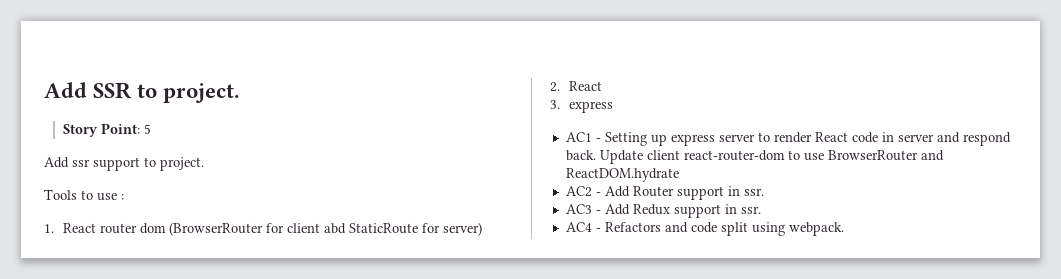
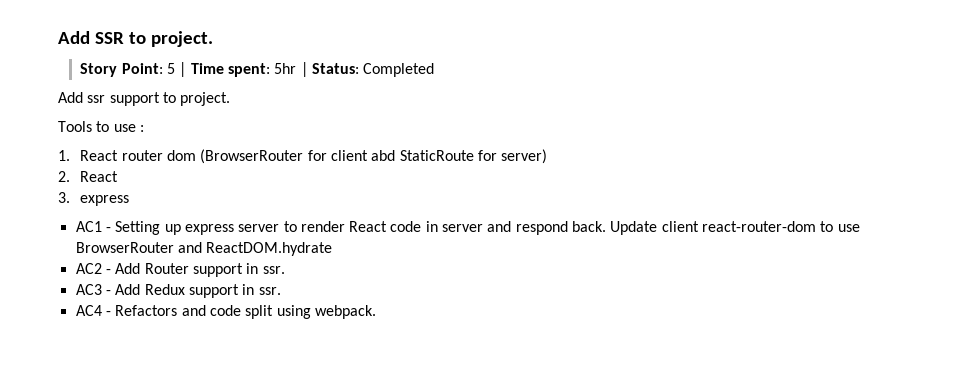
(152, 129) none -> [179,62,435,77] | Time spent: 5hr | Status: Completed

